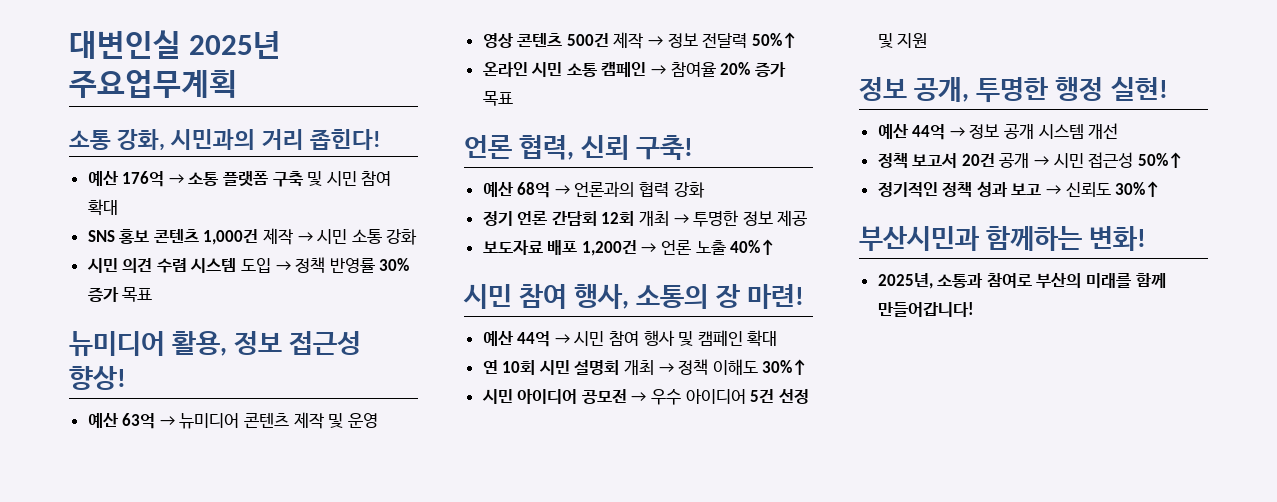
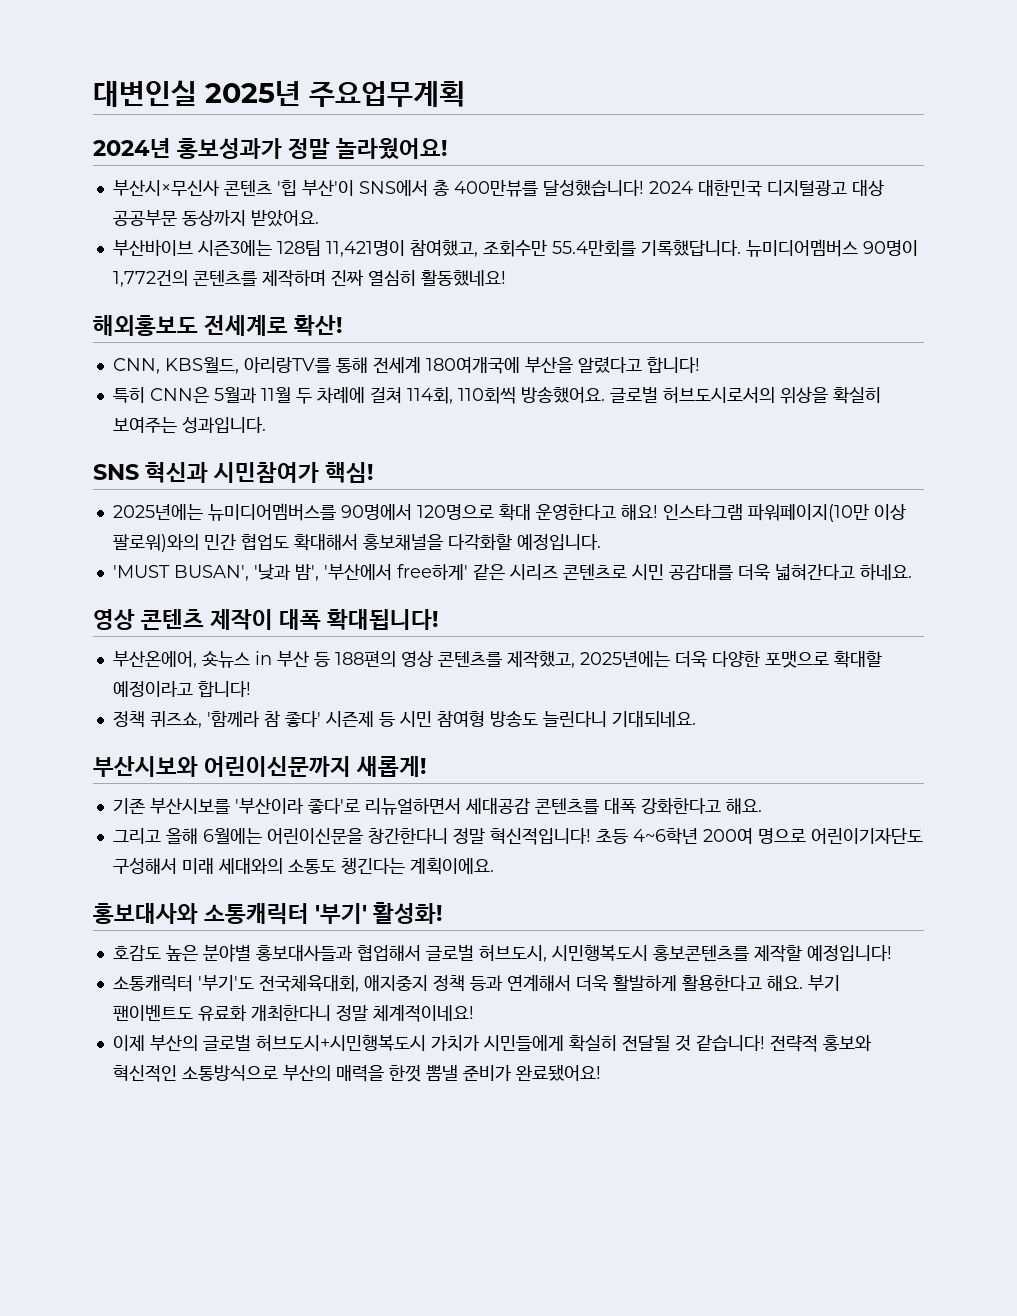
[69,129,380,151] [87,171,392,187] [87,199,118,216] [87,228,418,245] [86,257,410,273] [87,287,153,302] [69,331,362,356] [69,366,126,390] [87,412,378,429] [482,32,797,49] [482,62,786,77] [482,91,513,106] [464,135,694,160] [482,181,705,198] [482,210,808,227] [482,239,776,256] [463,284,804,309] [482,330,778,347] [482,359,808,375] [481,389,809,405] [877,33,928,48] [859,76,1168,103] [877,123,1119,140] [877,152,1183,168] [877,181,1161,197] [859,226,1147,251] [877,273,1166,289] [877,302,974,317] 소통 강화, 시민과의 거리 좁힌다! // 예산 176억 → 소통 플랫폼 구축 및 시민 참여 확대 // SNS 홍보 콘텐츠 1,000건 제작 → 시민 소통 강화 // 시민 의견 수렴 시스템 도입 → 정책 반영률 30% 증가 목표 // 뉴미디어 활용, 정보 접근성 향상! // 예산 63억 → 뉴미디어 콘텐츠 제작 및 운영 // 영상 콘텐츠 500건 제작 → 정보 전달력 50%↑ // 온라인 시민 소통 캠페인 → 참여율 20% 증가 목표 // 언론 협력, 신뢰 구축! // 예산 68억 → 언론과의 협력 강화 // 정기 언론 간담회 12회 개최 → 투명한 정보 제공 // 보도자료 배포 1,200건 → 언론 노출 40%↑ // 시민 참여 행사, 소통의 장 마련! // 예산 44억 → 시민 참여 행사 및 캠페인 확대 // 연 10회 시민 설명회 개최 → 정책 이해도 30%↑ // 시민 아이디어 공모전 → 우수 아이디어 5건 선정 및 지원 // 정보 공개, 투명한 행정 실현! // 예산 44억 → 정보 공개 시스템 개선 // 정책 보고서 20건 공개 → 시민 접근성 50%↑ // 정기적인 정책 성과 보고 → 신뢰도 30%↑ // 부산시민과 함께하는 변화! // 2025년, 소통과 참여로 부산의 미래를 함께 만들어갑니다! -> [93,138,449,159] [112,180,884,197] [112,210,319,227] [112,239,918,257] [112,269,506,287] [93,315,344,336] [112,356,700,374] [112,386,881,404] [112,417,266,433] [93,462,375,483] [112,503,906,522] [112,533,601,552] [112,564,912,581] [93,609,440,630] [112,650,882,668] [112,681,251,697] [112,711,696,728] [93,756,428,777] [112,797,762,815] [112,828,923,845] [112,857,494,875] [93,902,444,925] [112,944,892,962] [112,974,840,992] [112,1004,474,1022] [112,1034,872,1052] [112,1065,601,1082] 2024년 홍보성과가 정말 놀라웠어요! // 부산시×무신사 콘텐츠 '힙 부산'이 SNS에서 총 400만뷰를 달성했습니다! 2024 대한민국 디지털광고 대상 공공부문 동상까지 받았어요. // 부산바이브 시즌3에는 128팀 11,421명이 참여했고, 조회수만 55.4만회를 기록했답니다. 뉴미디어멤버스 90명이 1,772건의 콘텐츠를 제작하며 진짜 열심히 활동했네요! // 해외홍보도 전세계로 확산! // CNN, KBS월드, 아리랑TV를 통해 전세계 180여개국에 부산을 알렸다고 합니다! // 특히 CNN은 5월과 11월 두 차례에 걸쳐 114회, 110회씩 방송했어요. 글로벌 허브도시로서의 위상을 확실히 보여주는 성과입니다. // SNS 혁신과 시민참여가 핵심! // 2025년에는 뉴미디어멤버스를 90명에서 120명으로 확대 운영한다고 해요! 인스타그램 파워페이지(10만 이상 팔로워)와의 민간 협업도 확대해서 홍보채널을 다각화할 예정입니다. // 'MUST BUSAN', '낮과 밤', '부산에서 free하게' 같은 시리즈 콘텐츠로 시민 공감대를 더욱 넓혀간다고 하네요. // 영상 콘텐츠 제작이 대폭 확대됩니다! // 부산온에어, 숏뉴스 in 부산 등 188편의 영상 콘텐츠를 제작했고, 2025년에는 더욱 다양한 포맷으로 확대할 예정이라고 합니다! // 정책 퀴즈쇼, '함께라 참 좋다' 시즌제 등 시민 참여형 방송도 늘린다니 기대되네요. // 부산시보와 어린이신문까지 새롭게! // 기존 부산시보를 '부산이라 좋다'로 리뉴얼하면서 세대공감 콘텐츠를 대폭 강화한다고 해요. // 그리고 올해 6월에는 어린이신문을 창간한다니 정말 혁신적입니다! 초등 4~6학년 200여 명으로 어린이기자단도 구성해서 미래 세대와의 소통도 챙긴다는 계획이에요. // 홍보대사와 소통캐릭터 '부기' 활성화! // 호감도 높은 분야별 홍보대사들과 협업해서 글로벌 허브도시, 시민행복도시 홍보콘텐츠를 제작할 예정입니다! // 소통캐릭터 '부기'도 전국체육대회, 애지중지 정책 등과 연계해서 더욱 활발하게 활용한다고 해요. 부기 팬이벤트도 유료화 개최한다니 정말 체계적이네요! // 이제 부산의 글로벌 허브도시+시민행복도시 가치가 시민들에게 확실히 전달될 것 같습니다! 전략적 홍보와 혁신적인 소통방식으로 부산의 매력을 한껏 뽐낼 준비가 완료됐어요!

